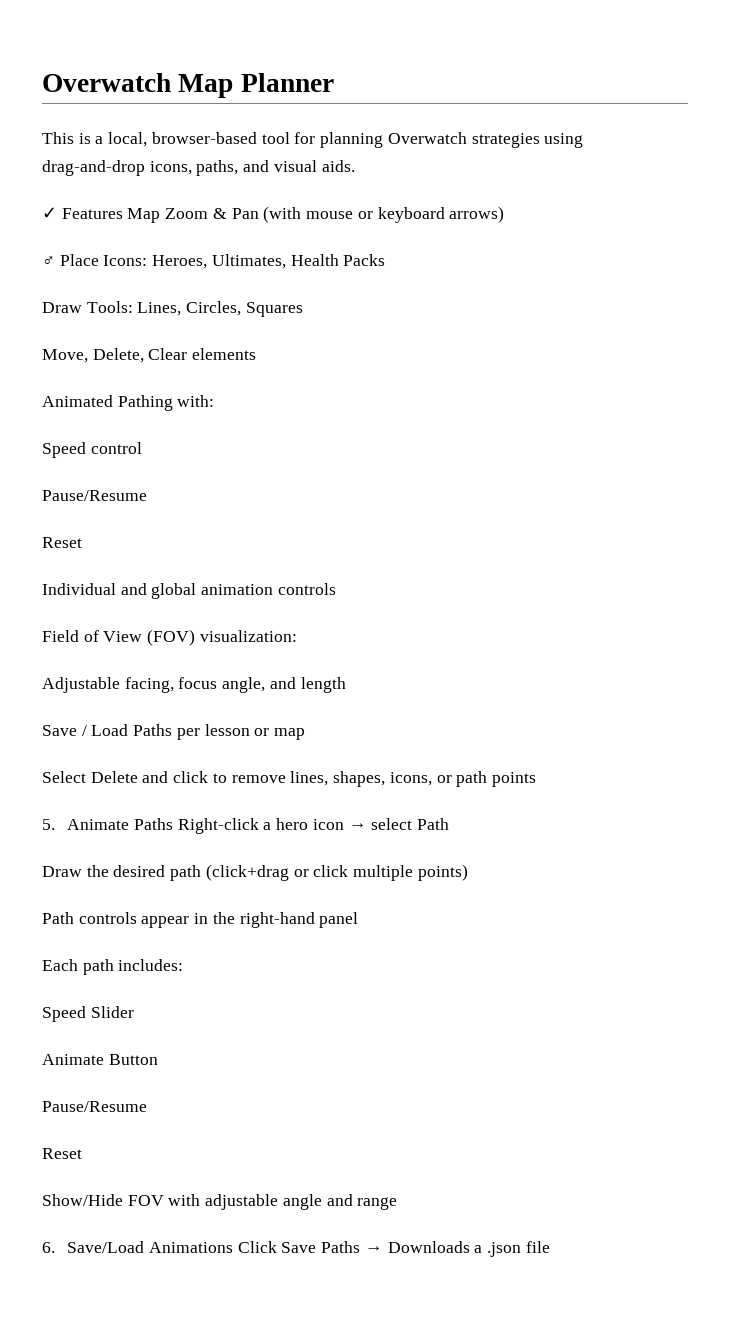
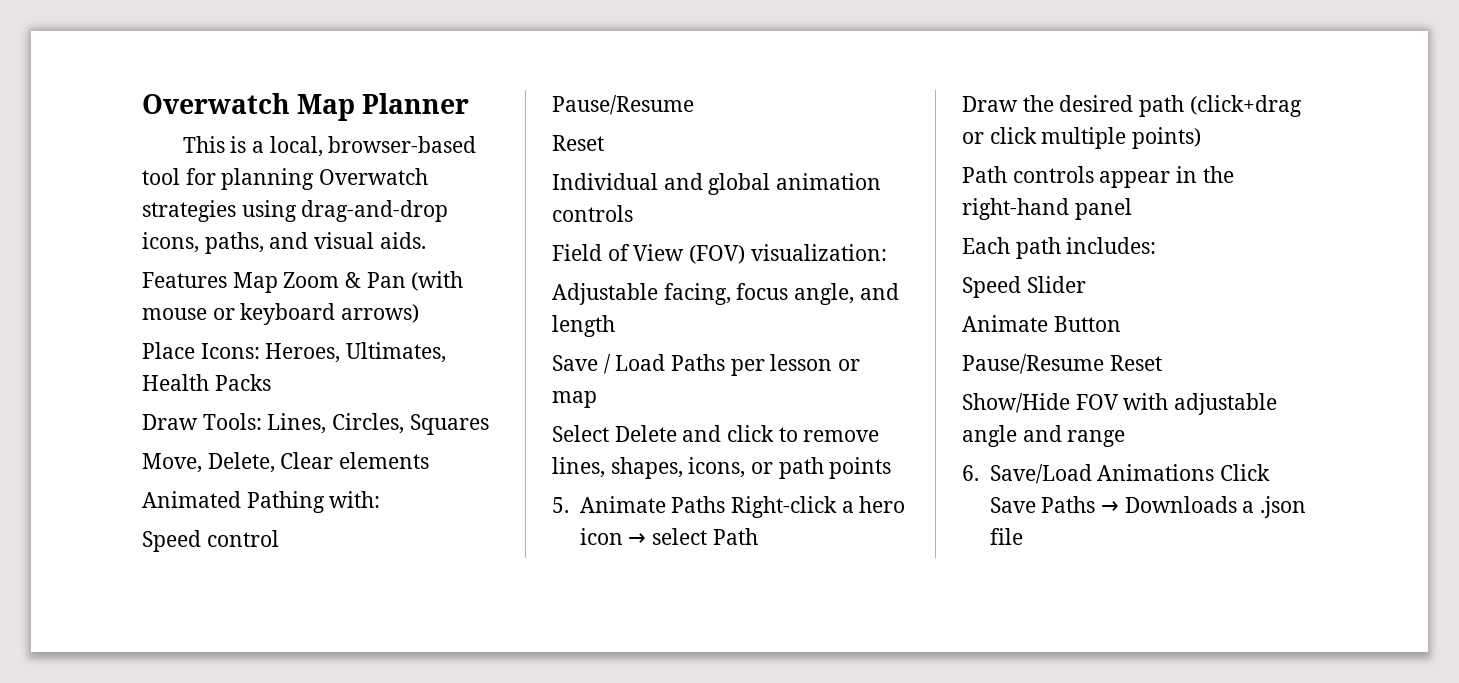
[42,207,57,219] ✓ -> (426, 240) none
[42,256,55,266] ♂ -> (420, 313) none
(147, 1106) // -> (1104, 364) none

